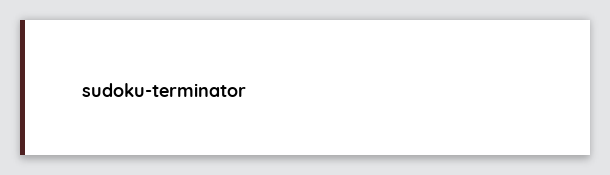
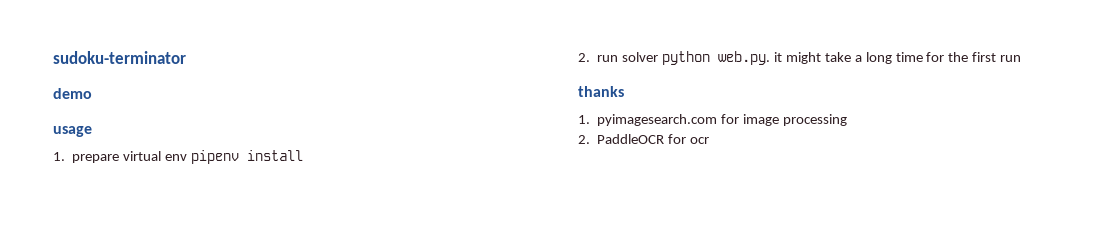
(246, 90) none -> [53,88,92,99] [53,126,92,137] [53,150,303,164] [578,51,1022,65] [578,86,624,97] [578,114,847,126] [578,134,710,144] // demo // usage // 1. prepare virtual env pipenv install // 2. run solver python web.py. it might take a long time for the first run // thanks // 1. pyimagesearch.com for image processing // 2. PaddleOCR for ocr

